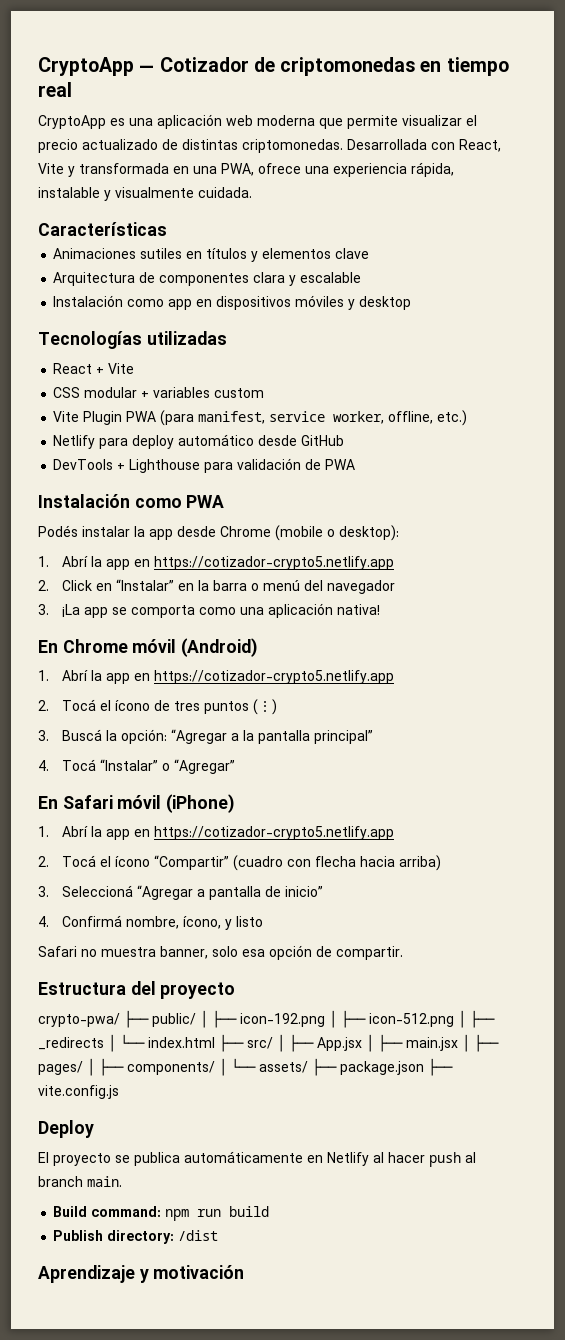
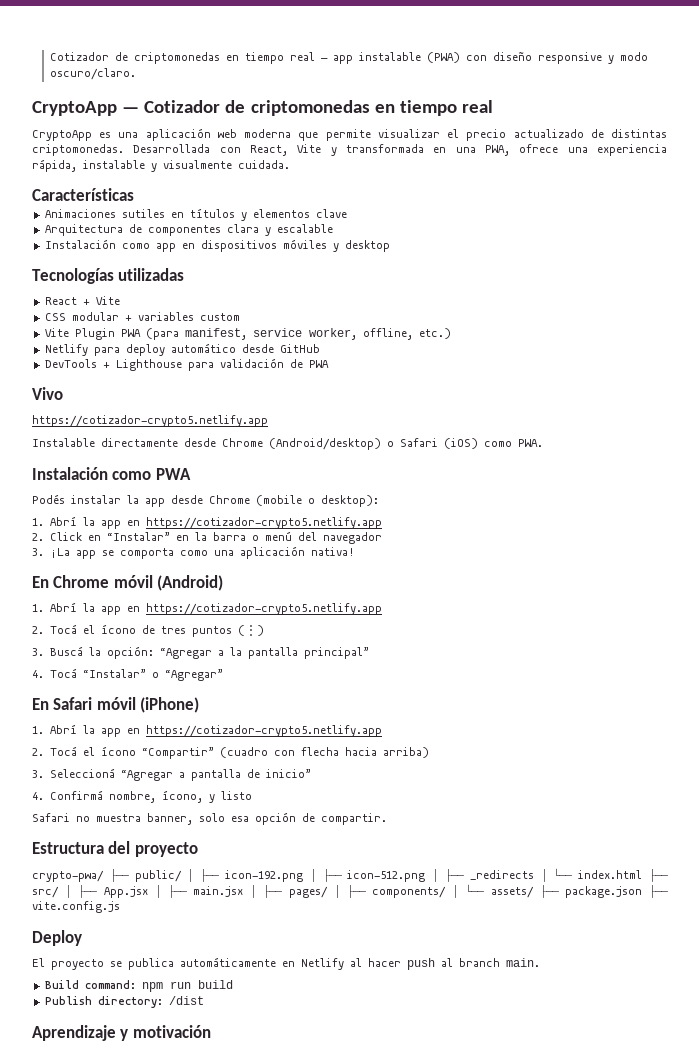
(38, 66) none -> [50,52,649,64] [50,68,137,80] Cotizador de criptomonedas en tiempo real — app instalable (PWA) con diseño responsive y modo oscuro/claro. //
(356, 464) none -> [32,387,63,400] [32,415,268,427] [32,438,543,450] // Vivo // https://cotizador-crypto5.netlify.app // Instalable directamente desde Chrome (Android/desktop) o Safari (iOS) como PWA.

